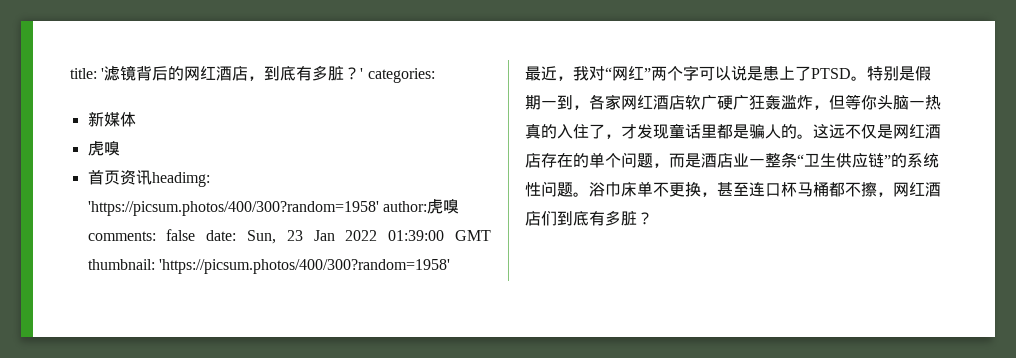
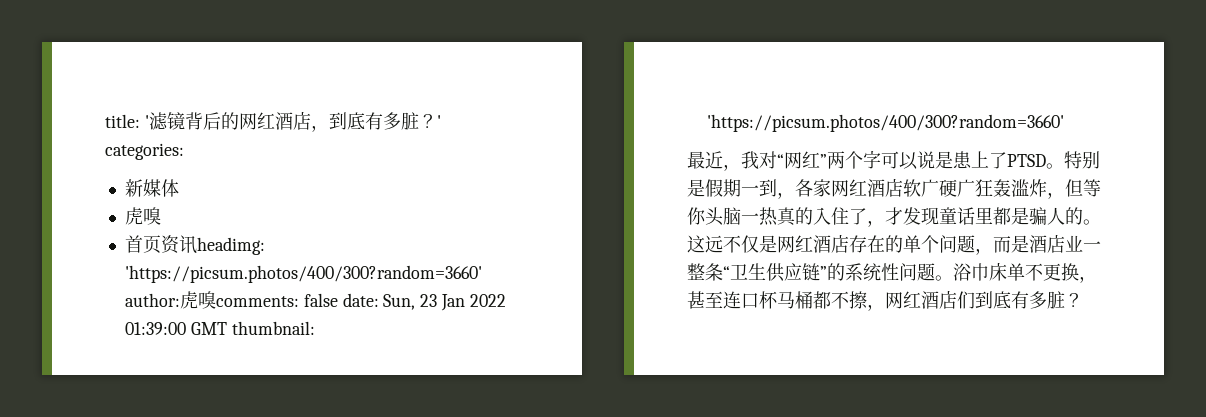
[87,201,379,216] 'https://picsum.photos/400/300?random=1958' -> [124,265,482,283] 'https://picsum.photos/400/300?random=3660'
[158,259,450,274] 'https://picsum.photos/400/300?random=1958' -> [706,114,1064,132] 'https://picsum.photos/400/300?random=3660'

